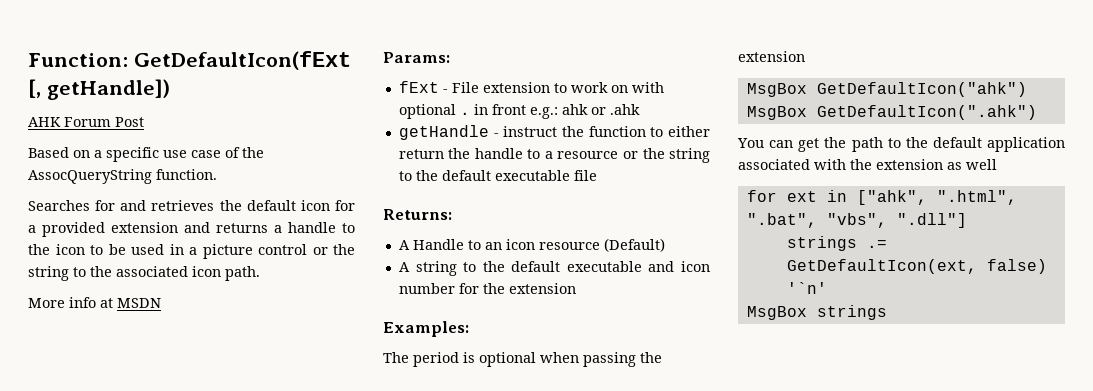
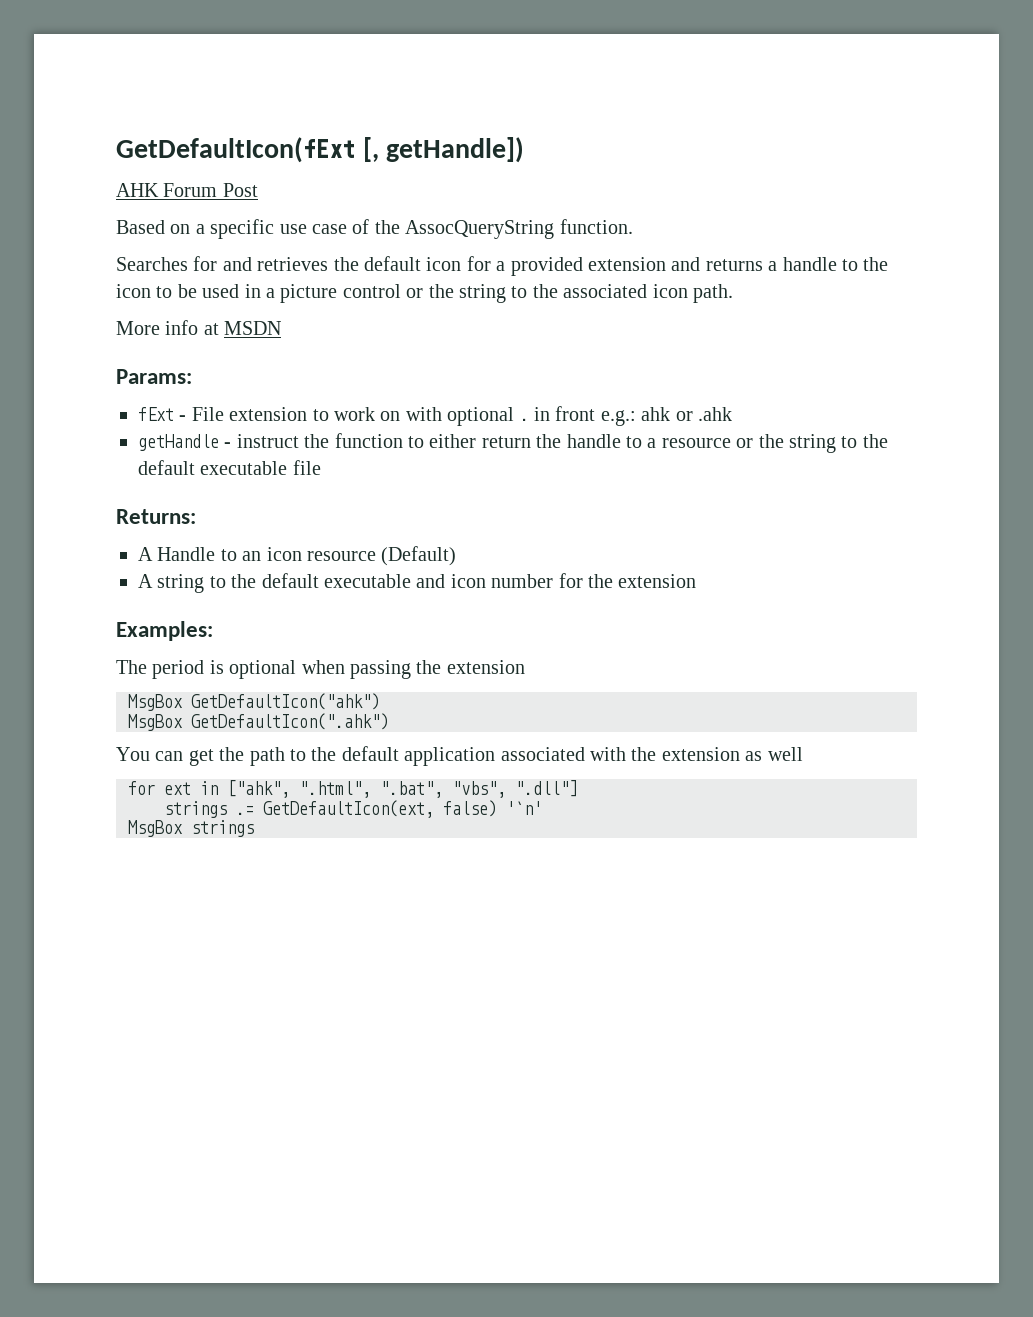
[28,53,128,67] Function: -> (116, 150) none

